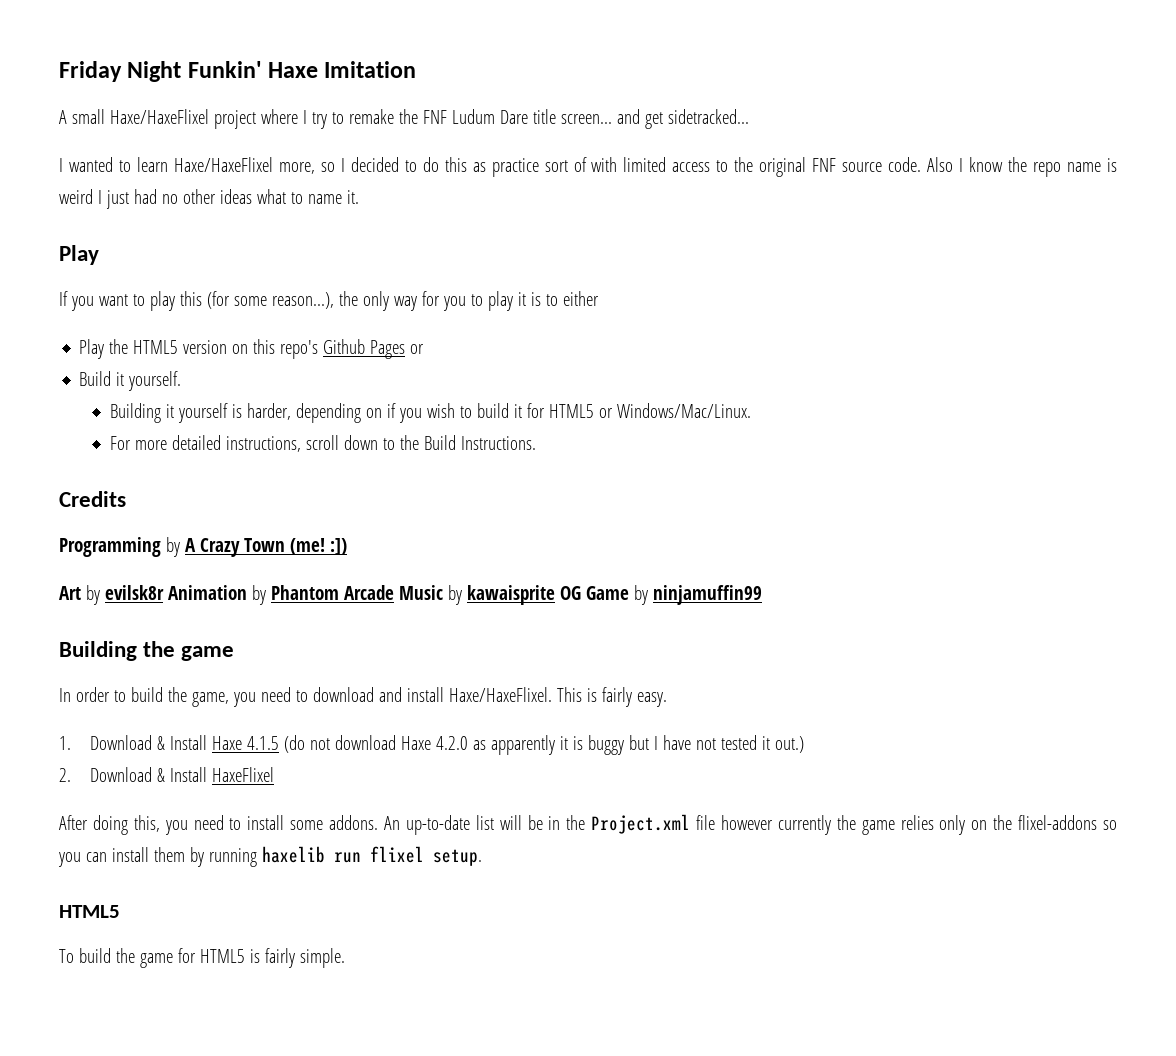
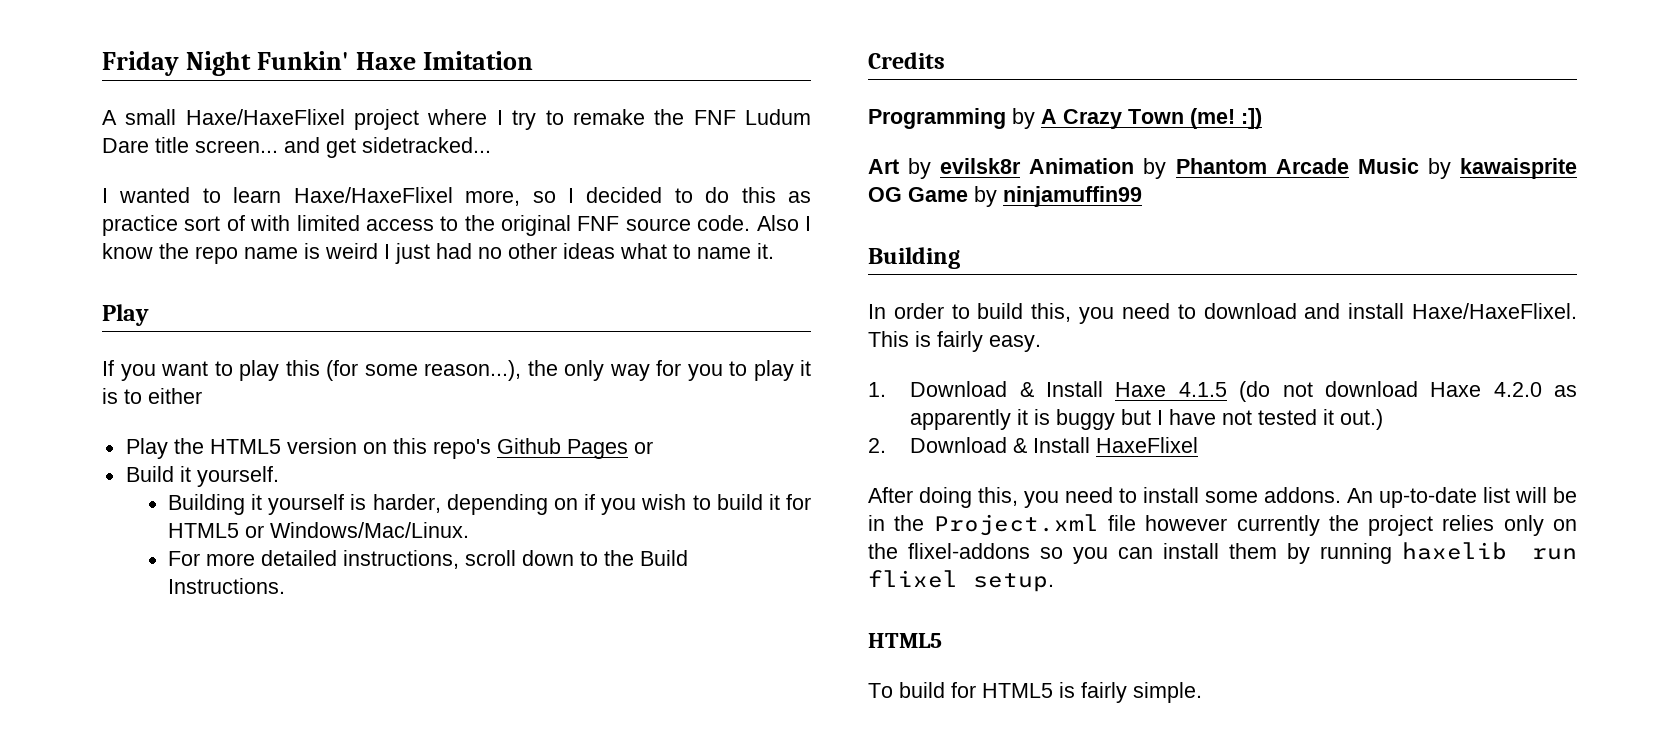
[143,641,235,661] the game -> (960, 258) none
[167,687,229,707] the game, -> [1031,303,1072,322] this,
[861,820,895,835] game -> [1368,515,1434,536] project
[115,948,173,968] the game -> (945, 690) none

